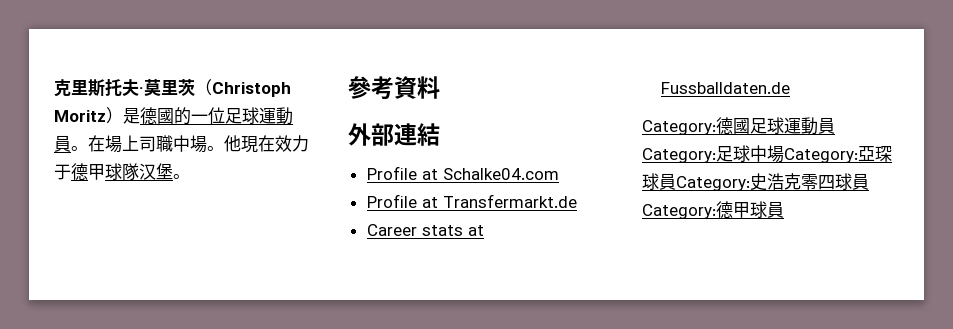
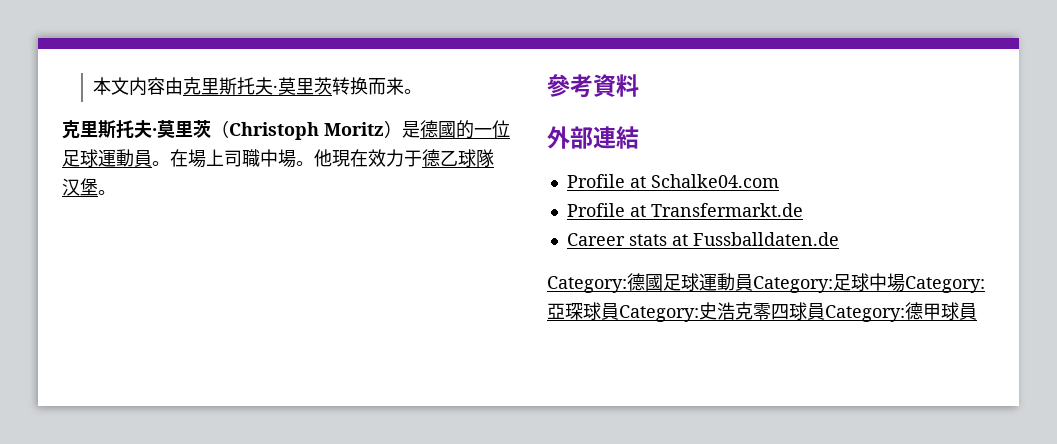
(54, 88) none -> [93,77,423,96] 本文内容由克里斯托夫·莫里茨转换而来。 //
[88,164,105,180] 甲 -> [440,150,458,166] 乙

